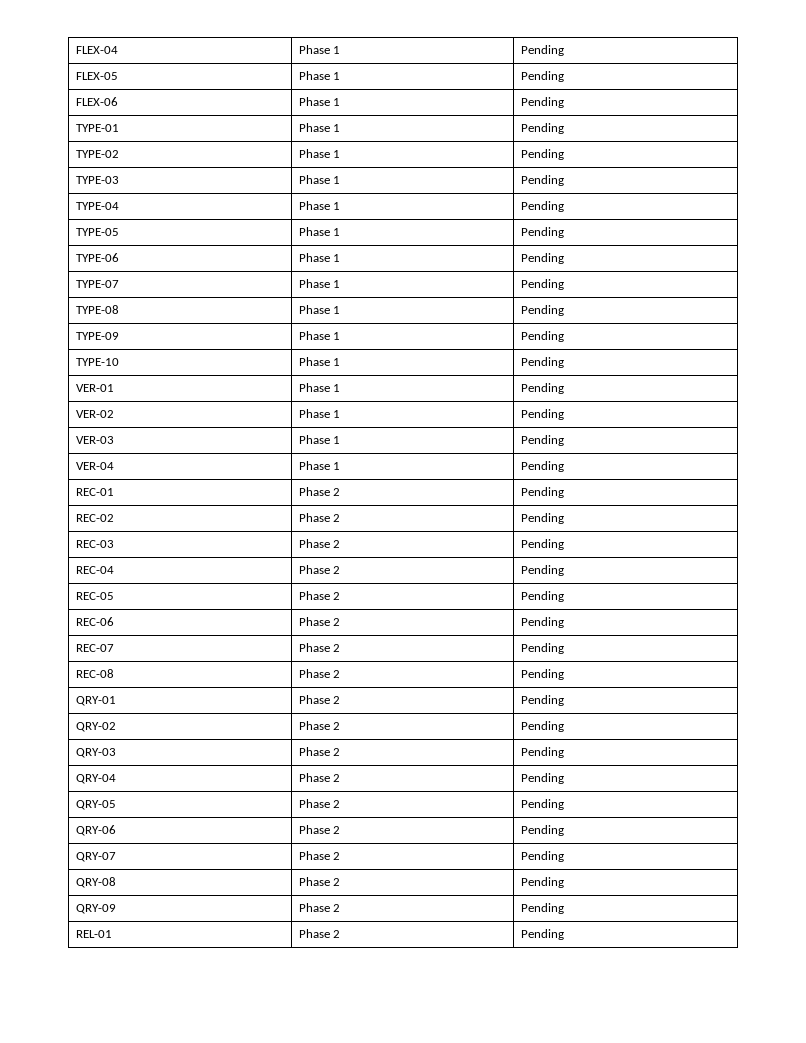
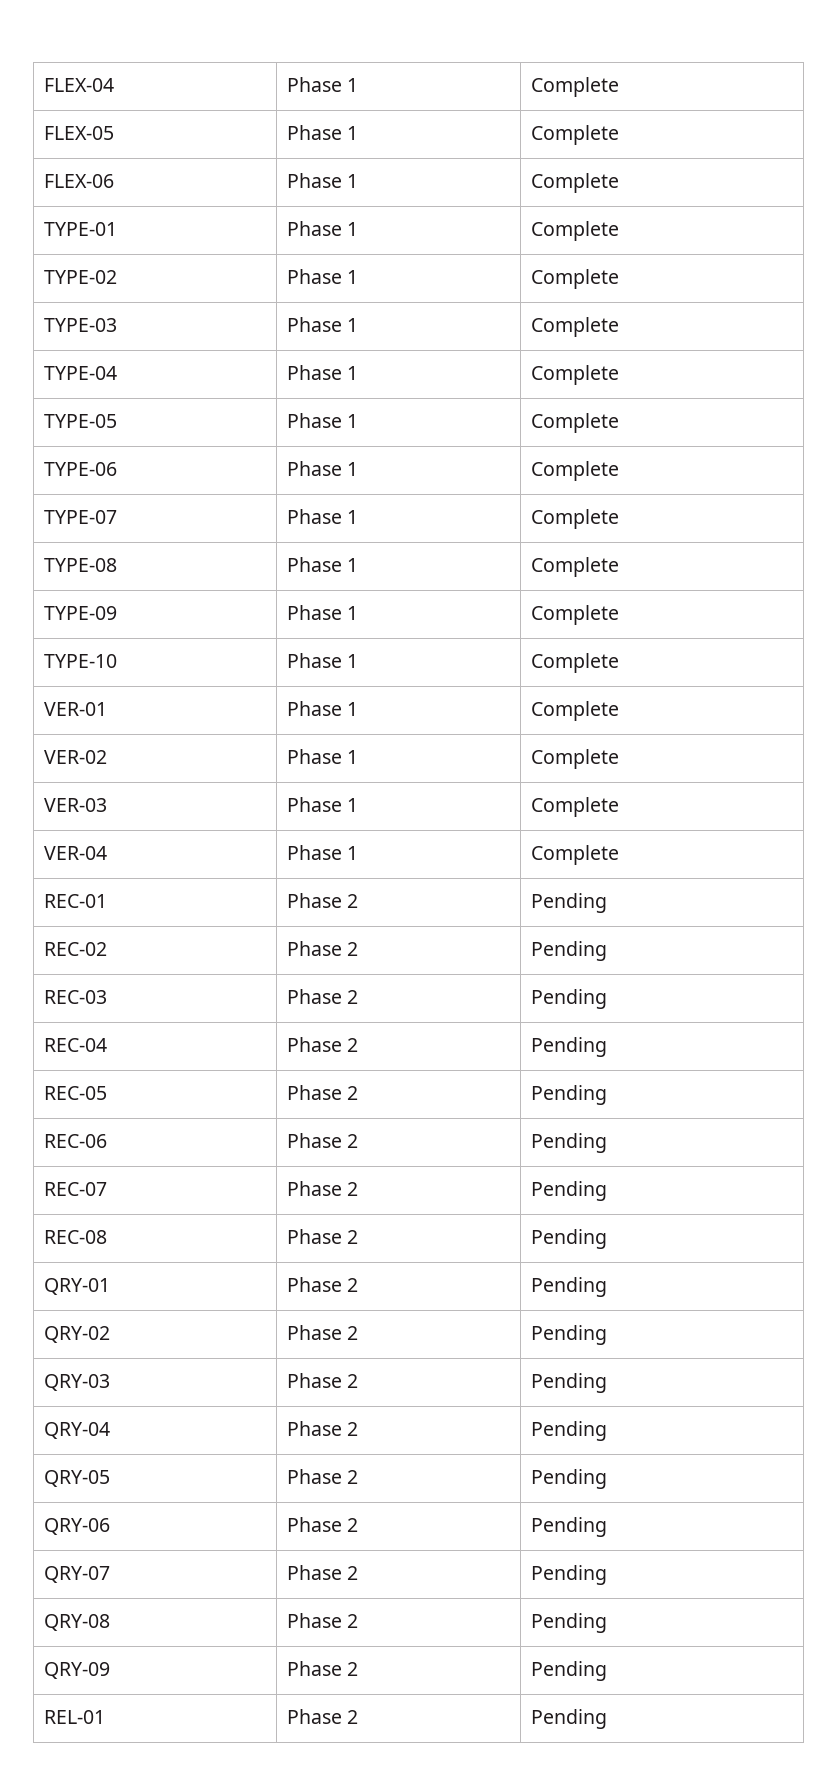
[520,45,564,56] Pending -> [530,77,619,97] Complete
[520,71,564,82] Pending -> [530,125,619,145] Complete
[520,97,564,108] Pending -> [530,173,619,193] Complete
[520,123,564,134] Pending -> [530,221,619,241] Complete
[520,149,564,160] Pending -> [530,269,619,289] Complete
[520,175,564,186] Pending -> [530,317,619,337] Complete
[520,201,564,212] Pending -> [530,365,619,385] Complete
[520,227,564,238] Pending -> [530,413,619,433] Complete
[520,253,564,264] Pending -> [530,461,619,481] Complete
[520,279,564,290] Pending -> [530,509,619,529] Complete
[520,305,564,316] Pending -> [530,557,619,577] Complete
[520,331,564,342] Pending -> [530,605,619,625] Complete
[520,357,564,368] Pending -> [530,653,619,673] Complete
[520,383,564,394] Pending -> [530,701,619,721] Complete
[520,409,564,420] Pending -> [530,749,619,769] Complete
[520,435,564,446] Pending -> [530,797,619,817] Complete
[520,461,564,472] Pending -> [530,845,619,865] Complete

